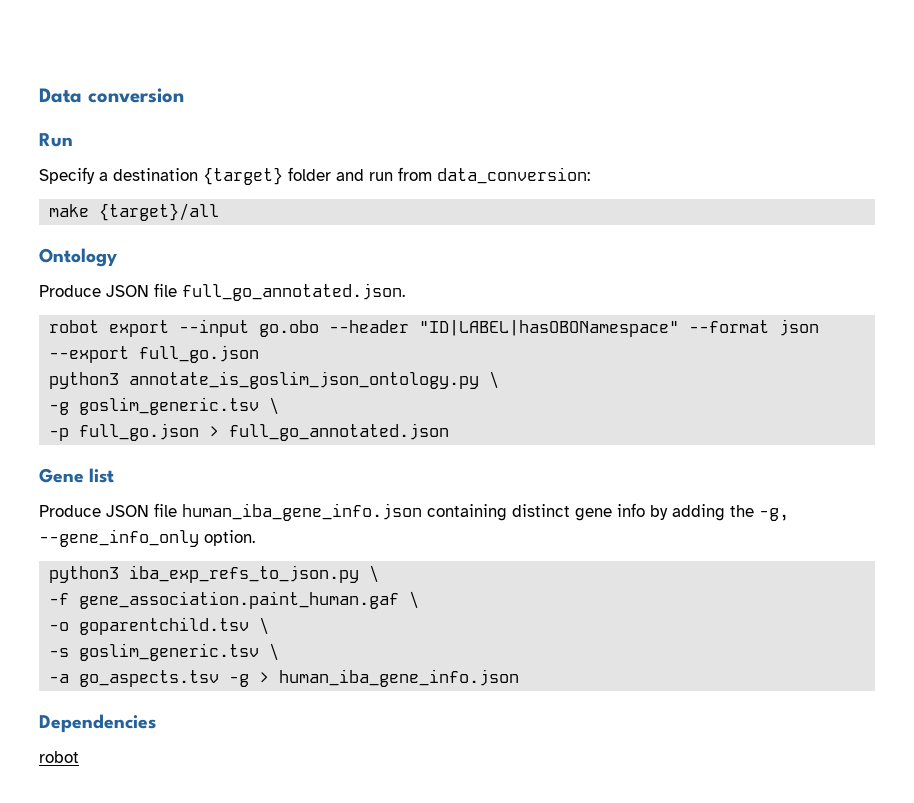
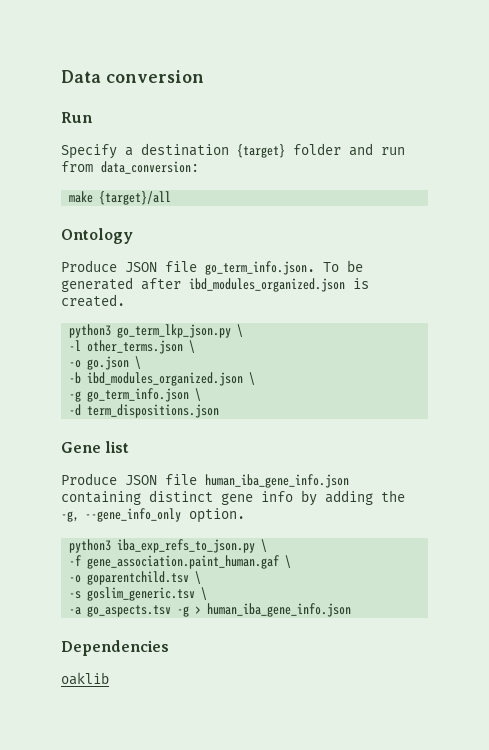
[182,283,405,301] [49,319,820,337] [49,345,260,363] [49,371,480,389] full_go_annotated.json. // robot export --input go.obo --header "ID|LABEL|hasOBONamespace" --format json --export full_go.json // python3 annotate_is_goslim_json_ontology.py -> [205,260,363,275] [61,277,369,292] [61,294,125,307] [69,324,244,338] [69,340,196,354] [69,356,142,370] [69,372,244,386] go_term_info.json. To be generated after ibd_modules_organized.json is created. // python3 go_term_lkp_json.py \ // -l other_terms.json \ // -o go.json \ // -b ibd_modules_organized.json
[79,397,280,415] [49,423,450,441] goslim_generic.tsv \ // -p full_go.json > full_go_annotated.json -> [87,388,202,402] [69,404,220,418] go_term_info.json \ // -d term_dispositions.json
[39,751,79,763] robot -> [61,672,109,685] oaklib

